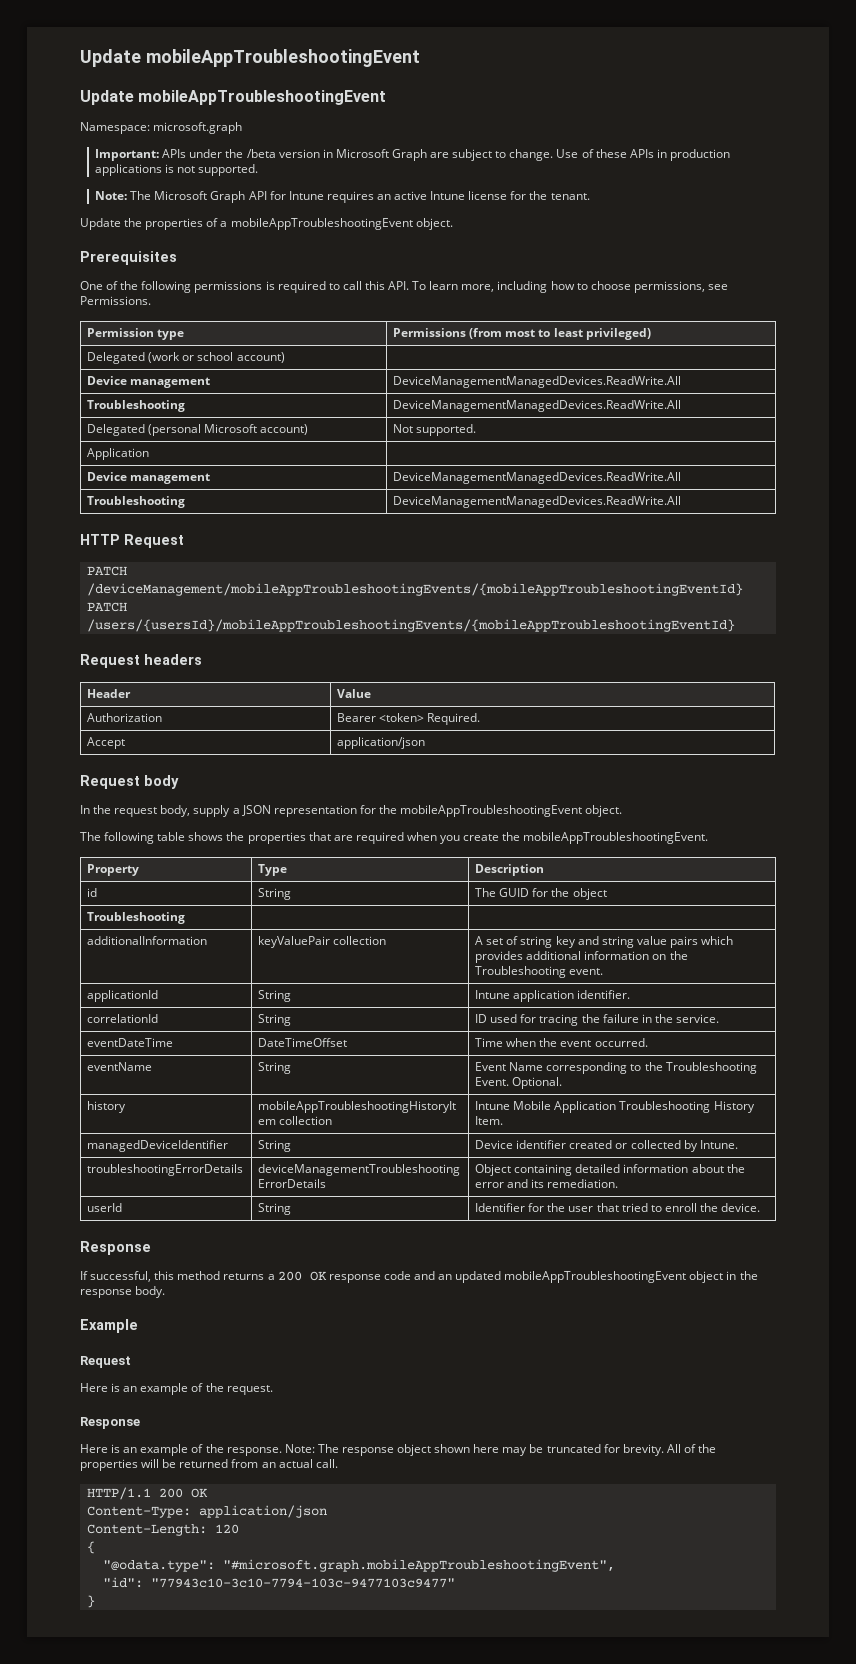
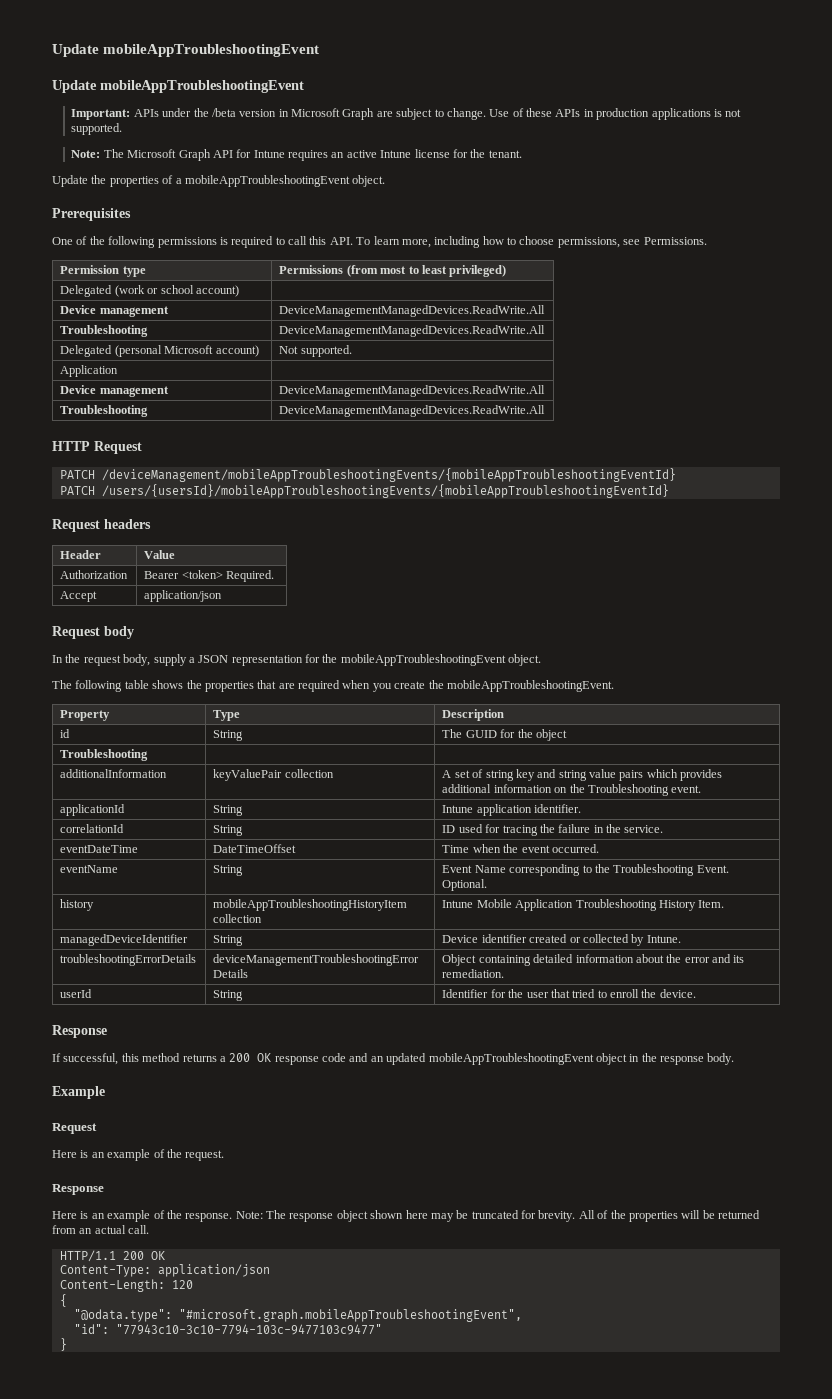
[80,122,243,134] // Namespace: microsoft.graph -> (304, 86) none

